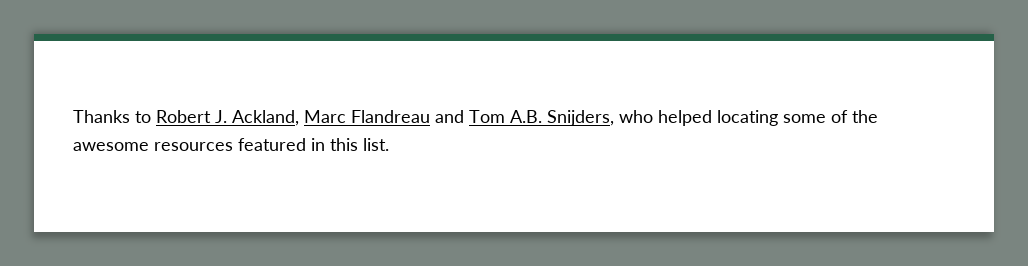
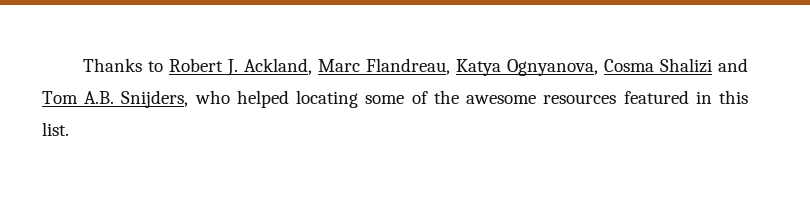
[351,110,430,123] Flandreau -> [366,58,713,76] Flandreau, Katya Ognyanova, Cosma Shalizi

